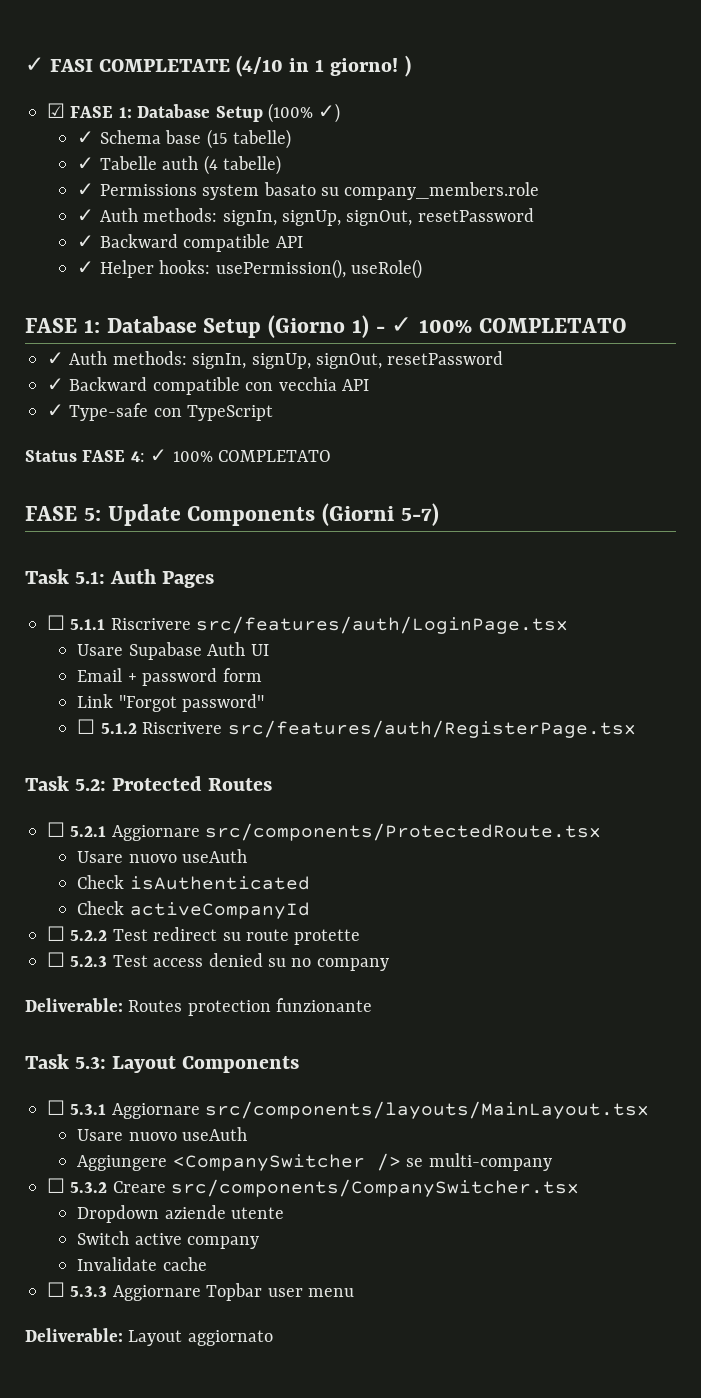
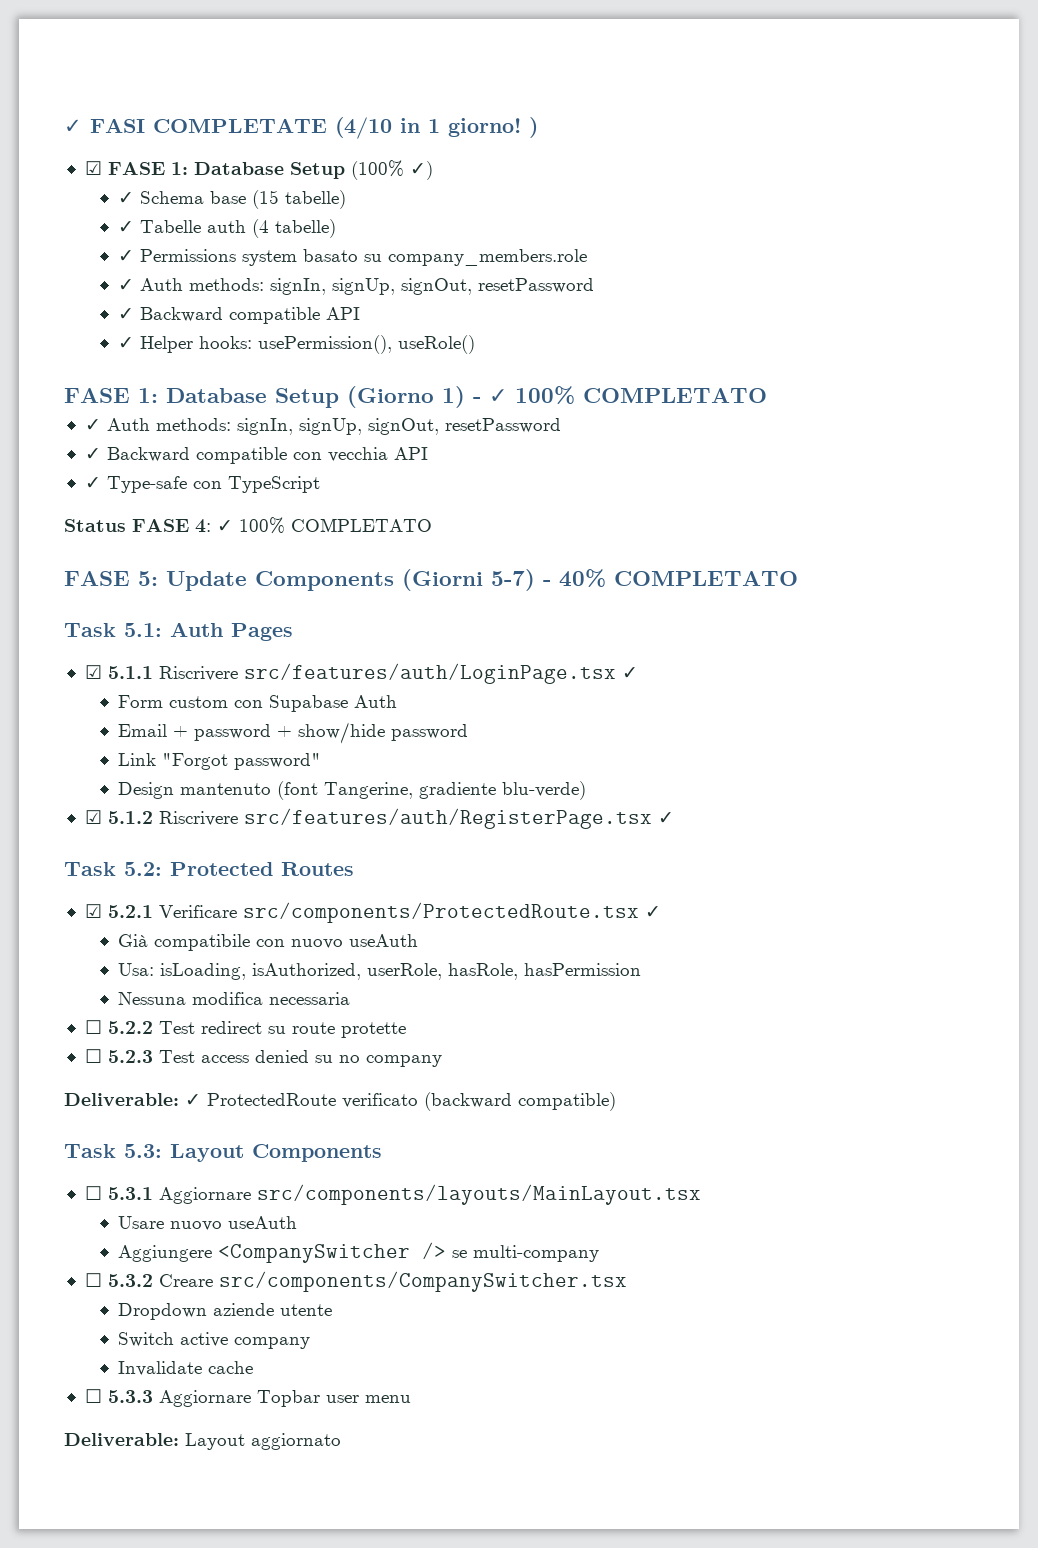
(439, 514) none -> [543,569,798,587] - 40% COMPLETATO
[47,615,65,630] ☐ -> [84,665,102,679] ☑
[77,644,124,656] // Usare -> [621,667,638,679] [117,695,263,708] ✓ // Form custom con
[250,644,269,656] UI -> (397, 701) none
[222,668,262,682] form -> [276,722,468,744] + show/hide password
[77,719,96,734] ☐ -> [117,781,586,800] [84,810,102,824] Design mantenuto (font Tangerine, gradiente blu-verde) // ☑
(636, 729) none -> [657,812,674,824] ✓
[47,822,602,841] [77,849,248,863] [77,875,310,890] [77,901,310,919] ☐ 5.2.1 Aggiornare src/components/ProtectedRoute.tsx // Usare nuovo useAuth // Check isAuthenticated // Check activeCompanyId -> [84,902,661,923] [117,934,418,951] [117,963,641,980] [117,992,350,1005] ☑ 5.2.1 Verificare src/components/ProtectedRoute.tsx ✓ // Già compatibile con nuovo useAuth // Usa: isLoading, isAuthorized, userRole, hasRole, hasPermission // Nessuna modifica necessaria
[128,998,373,1016] Routes protection funzionante -> [185,1092,616,1111] ✓ ProtectedRoute verificato (backward compatible)

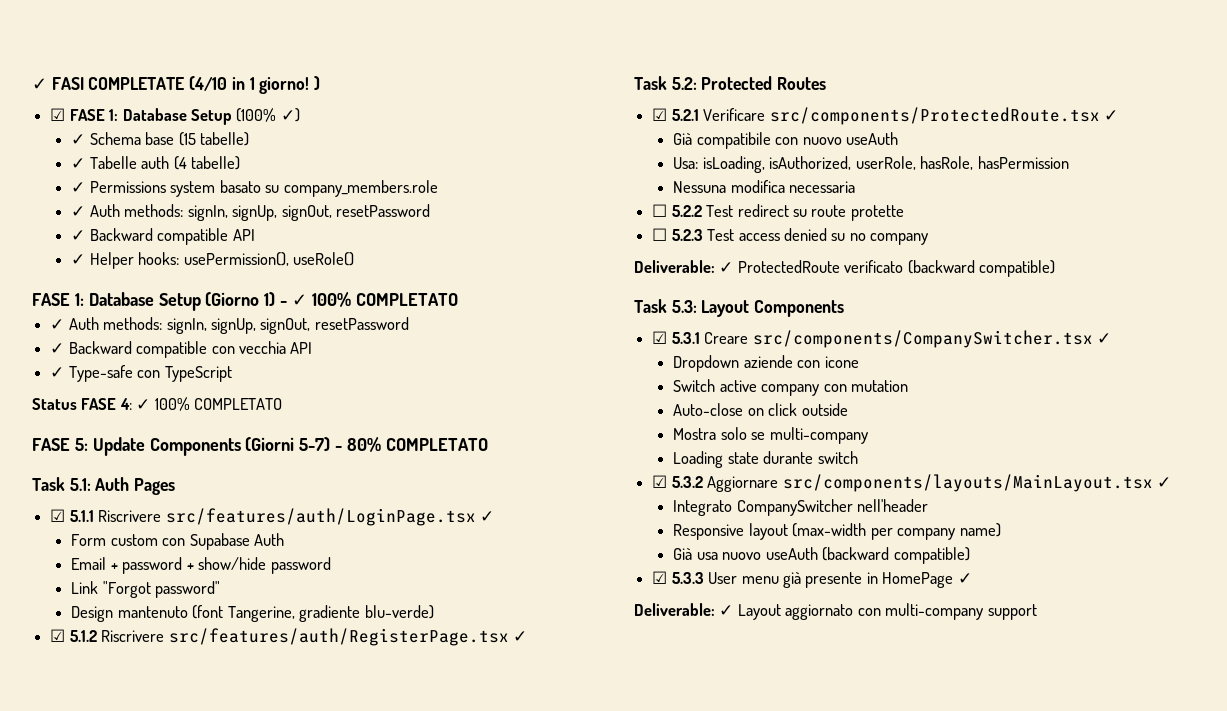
[559,569,606,587] 40% -> [346,437,381,452] 80%
[84,1184,701,1205] [117,1216,297,1231] [117,1242,599,1263] [84,1273,153,1287] ☐ 5.3.1 Aggiornare src/components/layouts/MainLayout.tsx // Usare nuovo useAuth // Aggiungere <CompanySwitcher /> se multi-company // ☐ 5.3.2 -> [652,331,700,344] ☑ 5.3.1
(627, 1281) none -> [1096,333,1111,344] ✓
[279,1304,332,1316] utente -> [797,356,859,368] con icone
[117,1361,253,1376] [84,1389,411,1407] [64,1433,179,1446] // Invalidate cache // ☐ 5.3.3 Aggiornare Topbar user menu // Deliverable: -> [823,380,909,392] [673,403,848,416] [673,427,868,444] [673,451,858,468] [652,474,1171,492] [673,499,929,516] [673,523,1001,540] [673,547,970,564] [652,571,972,588] [634,603,734,616] con mutation // Auto-close on click outside // Mostra solo se multi-company // Loading state durante switch // ☑ 5.3.2 Aggiornare src/components/layouts/MainLayout.tsx ✓ // Integrato CompanySwitcher nell'header // Responsive layout (max-width per company name) // Già usa nuovo useAuth (backward compatible) // ☑ 5.3.3 User menu già presente in HomePage ✓ // Deliverable: ✓
(341, 1441) none -> [857,603,1037,620] con multi-company support

